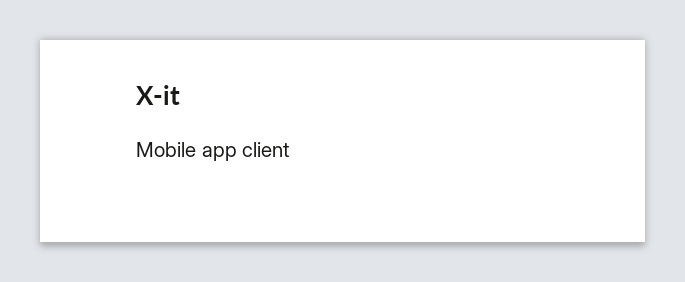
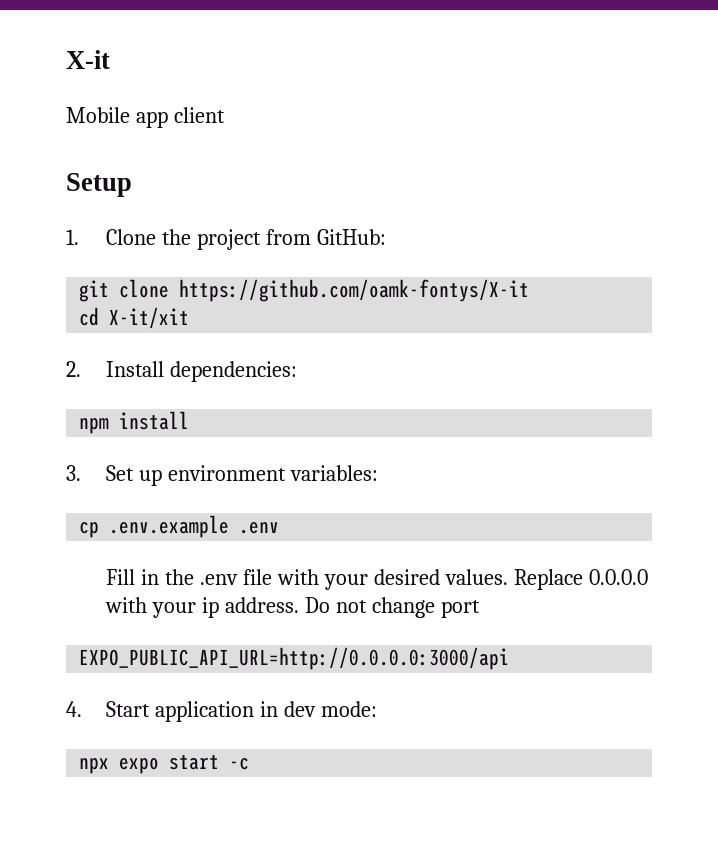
(290, 149) none -> [66,173,132,197] [66,229,386,250] [79,279,530,302] [79,307,190,329] [66,361,298,382] [79,411,190,434] [66,465,379,486] [79,515,280,538] [106,569,648,590] [105,597,480,618] [79,647,510,670] [66,701,377,722] [79,755,250,774] // Setup // 1. Clone the project from GitHub: // git clone https://github.com/oamk-fontys/X-it // cd X-it/xit // 2. Install dependencies: // npm install // 3. Set up environment variables: // cp .env.example .env // Fill in the .env file with your desired values. Replace 0.0.0.0 with your ip address. Do not change port // EXPO_PUBLIC_API_URL=http://0.0.0.0:3000/api // 4. Start application in dev mode: // npx expo start -c

